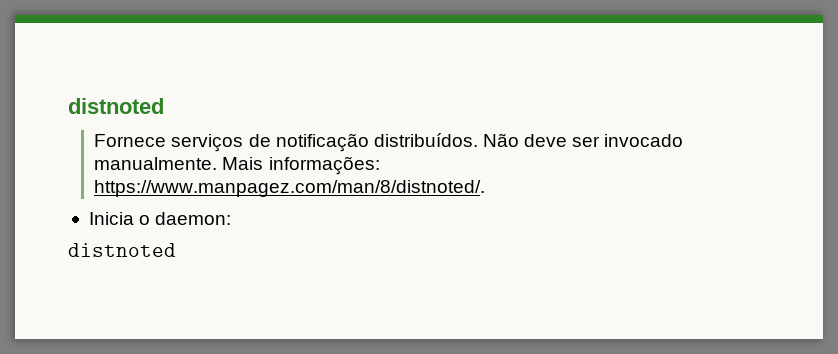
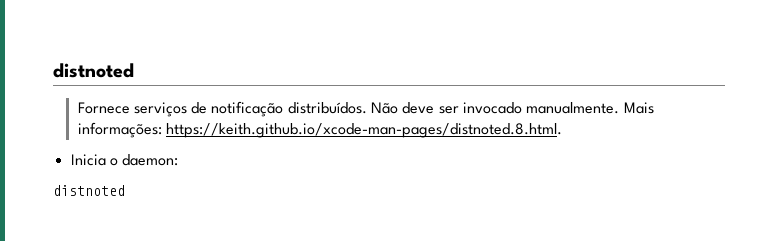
[94,180,486,197] https://www.manpagez.com/man/8/distnoted/. -> [165,123,562,138] https://keith.github.io/xcode-man-pages/distnoted.8.html.

